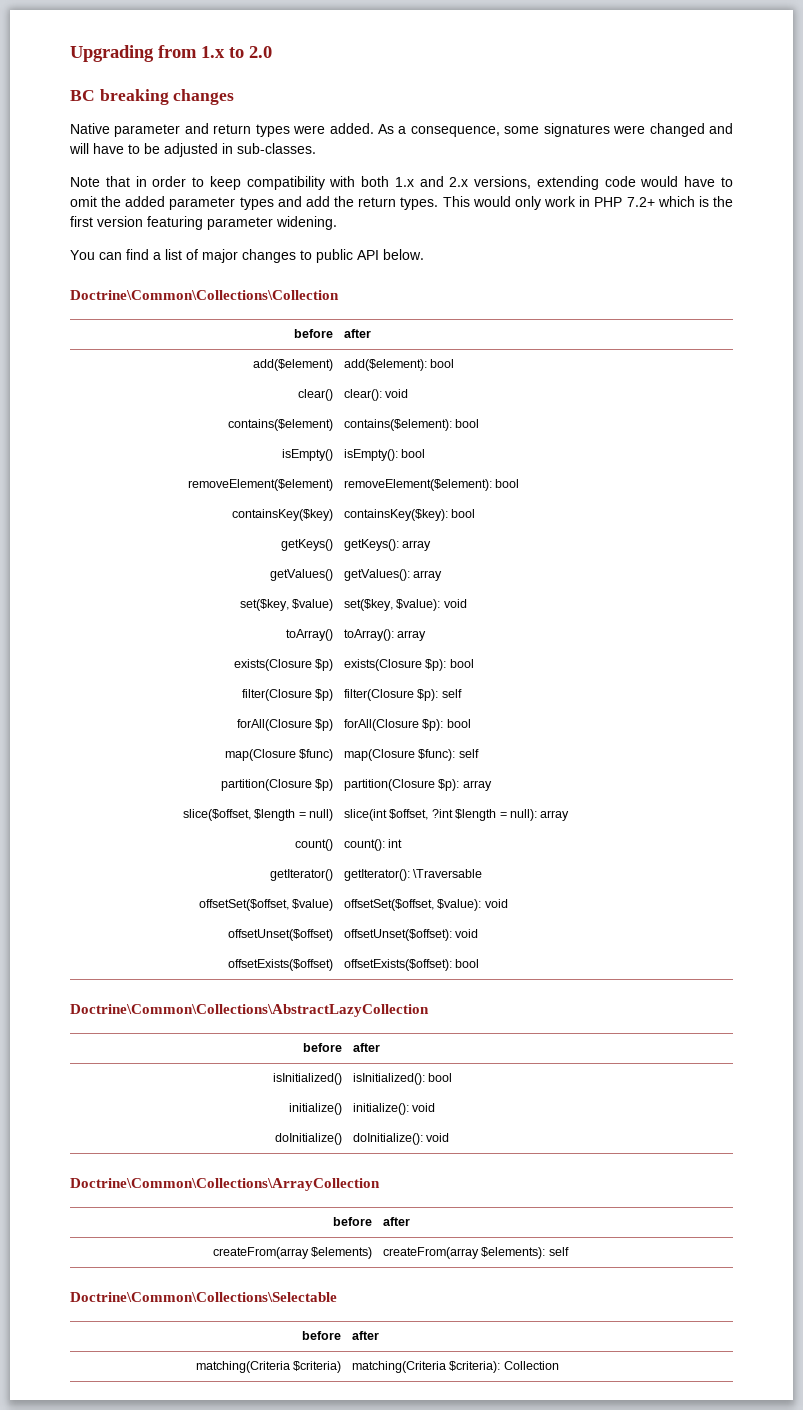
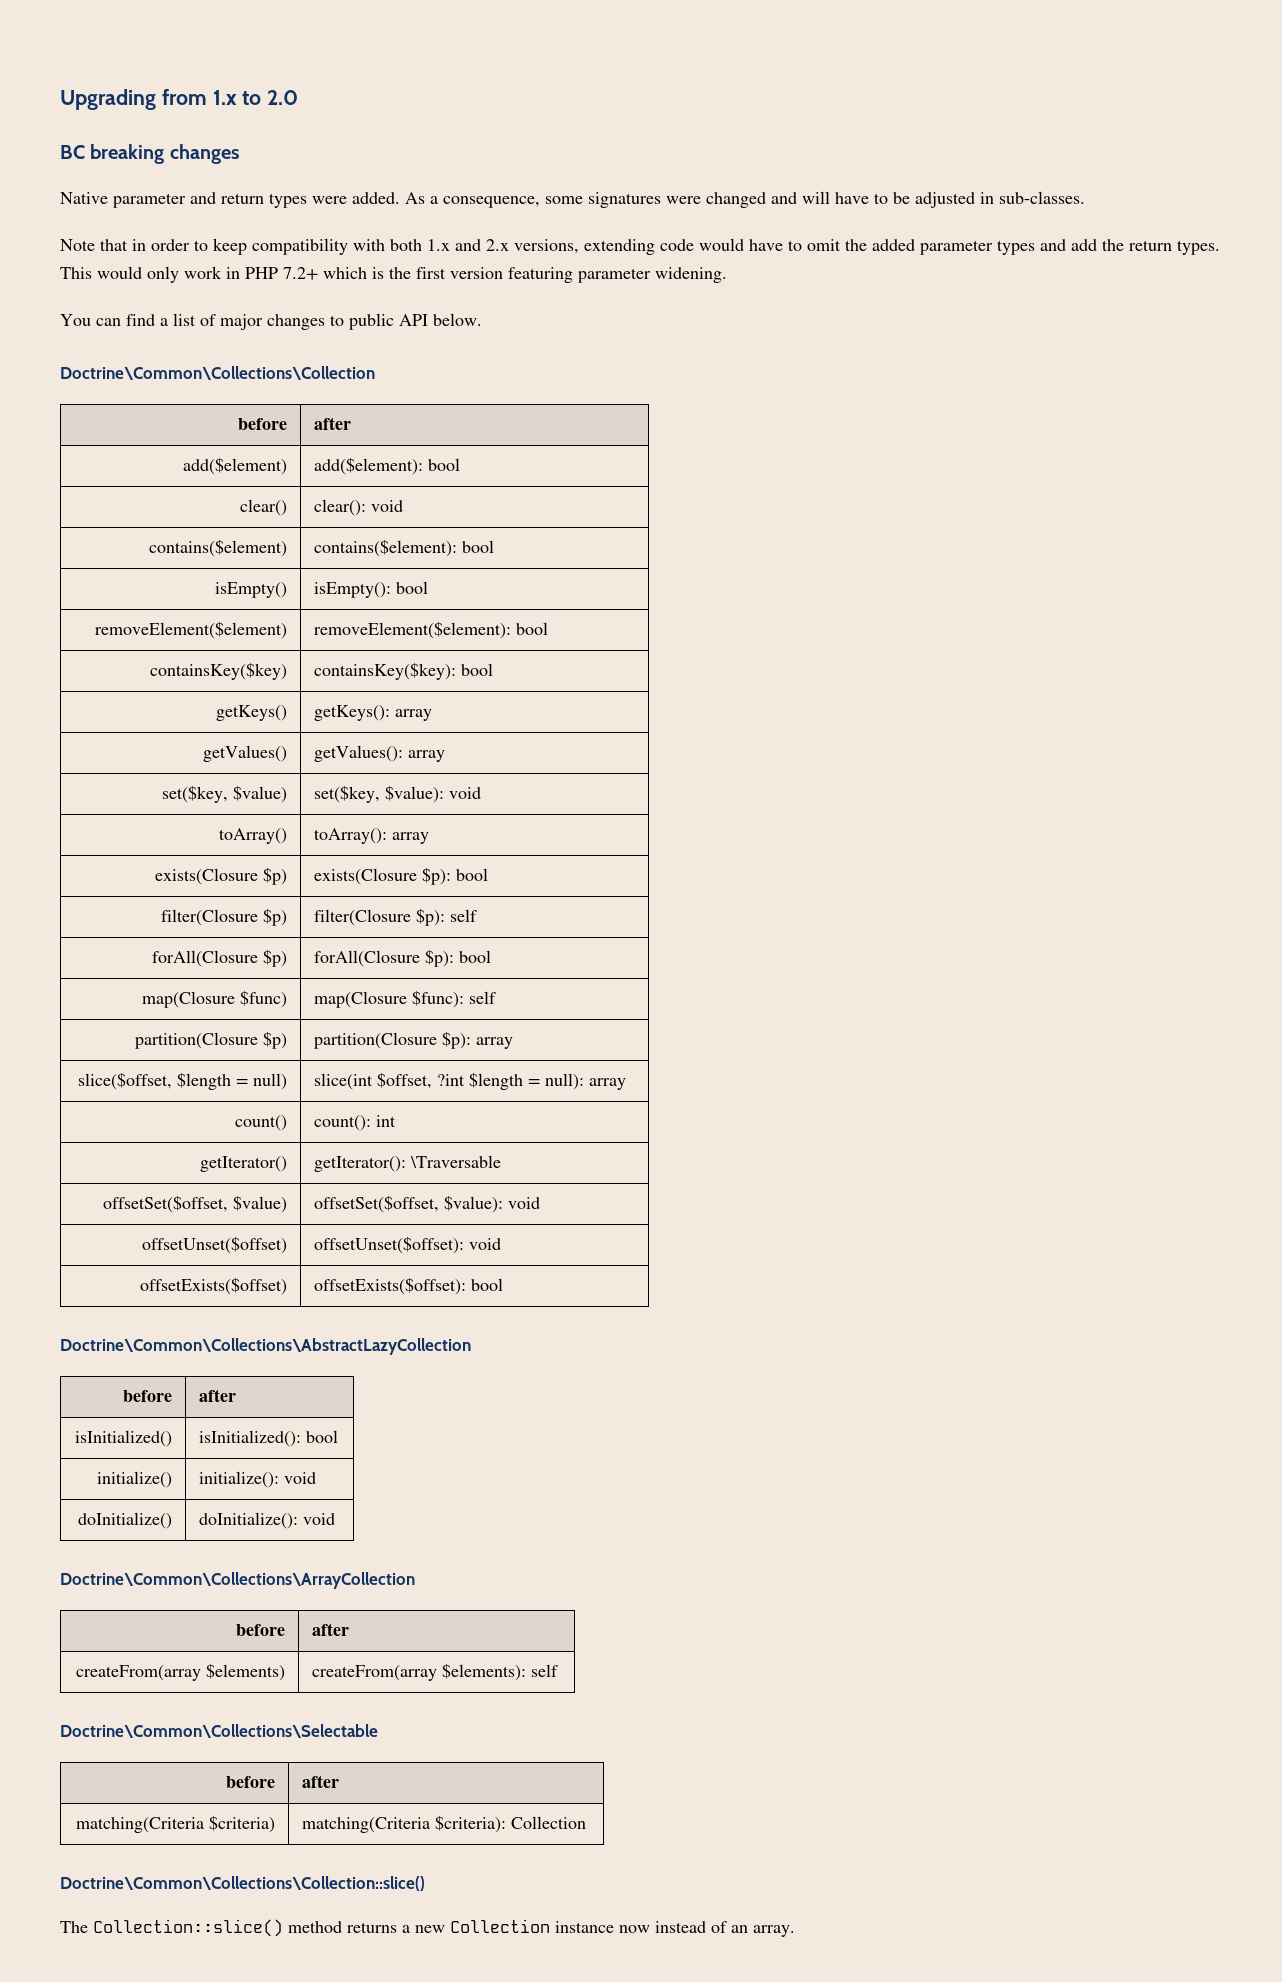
(559, 1365) none -> [60,1876,425,1891] [60,1919,795,1937] // Doctrine\Common\Collections\Collection::slice() // The Collection::slice() method returns a new Collection instance now instead of an array.

